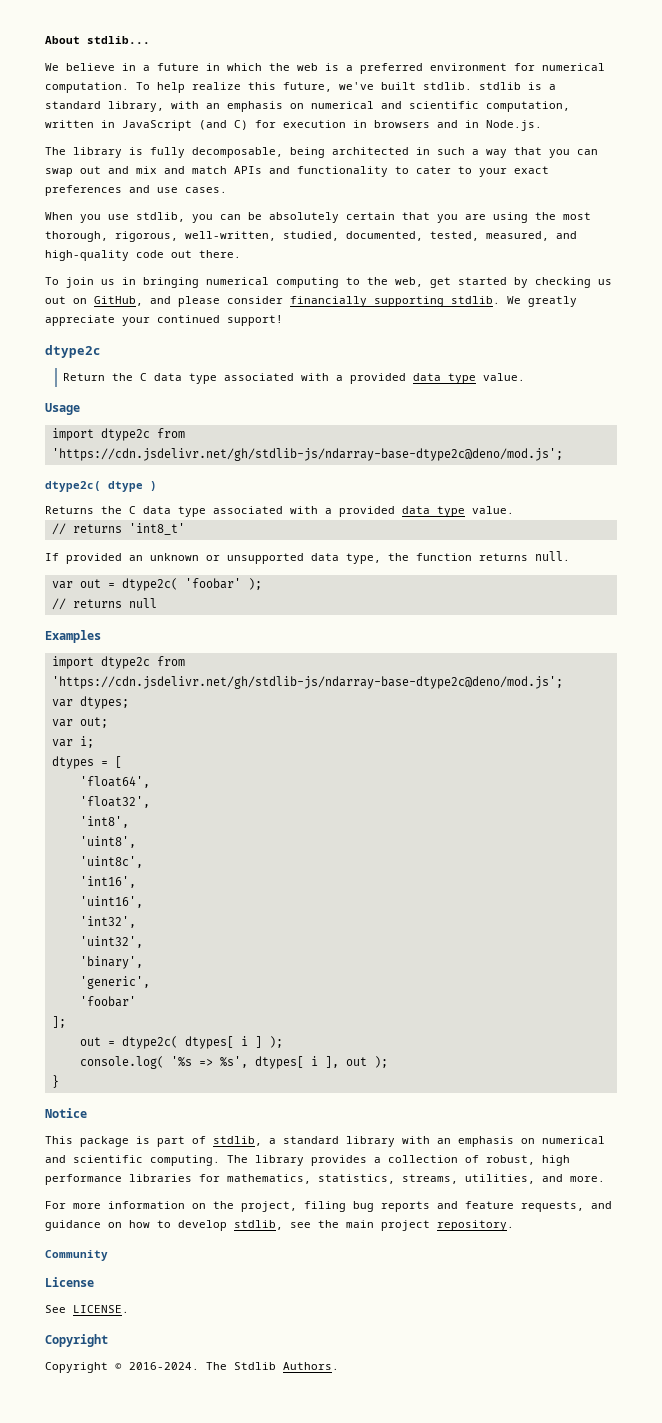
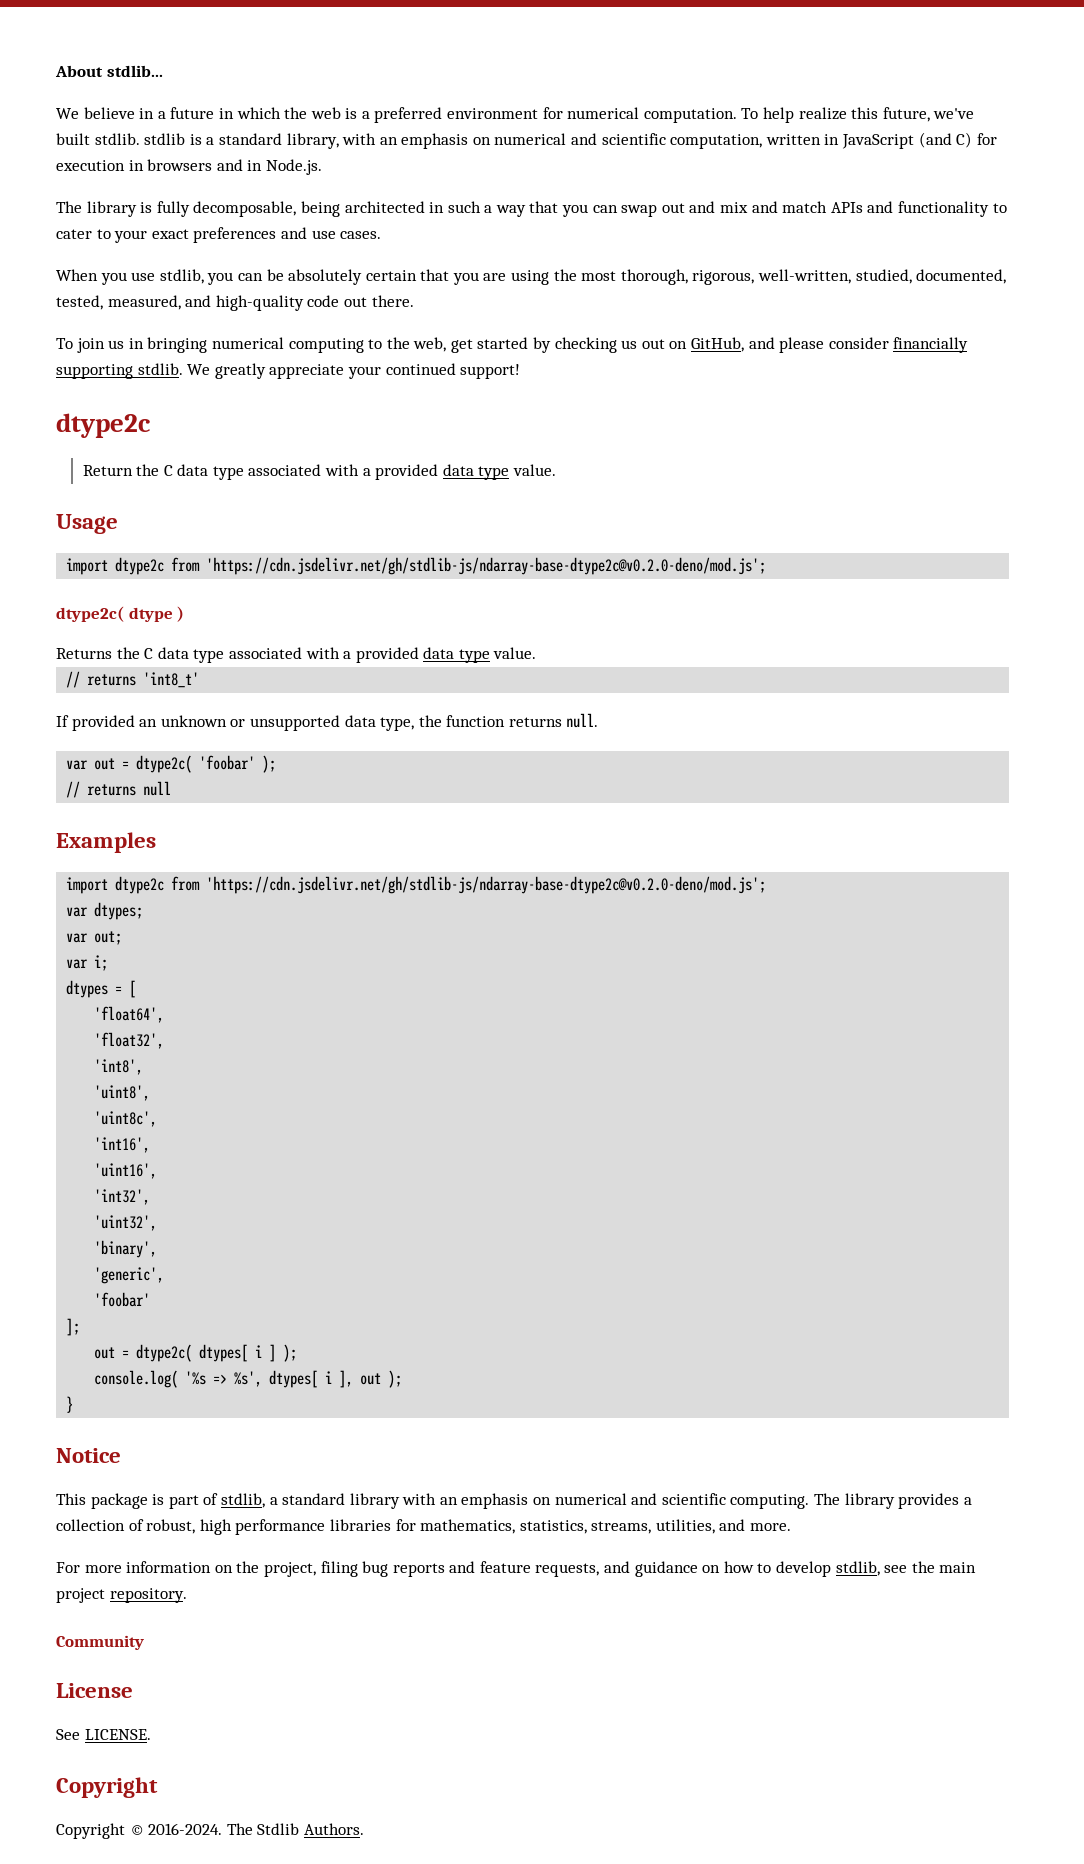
[51,448,563,461] 'https://cdn.jsdelivr.net/gh/stdlib-js/ndarray-base-dtype2c@deno/mod.js'; -> [206,557,767,575] 'https://cdn.jsdelivr.net/gh/stdlib-js/ndarray-base-dtype2c@v0.2.0-deno/mod.js';
[51,676,563,689] 'https://cdn.jsdelivr.net/gh/stdlib-js/ndarray-base-dtype2c@deno/mod.js'; -> [206,876,767,894] 'https://cdn.jsdelivr.net/gh/stdlib-js/ndarray-base-dtype2c@v0.2.0-deno/mod.js';

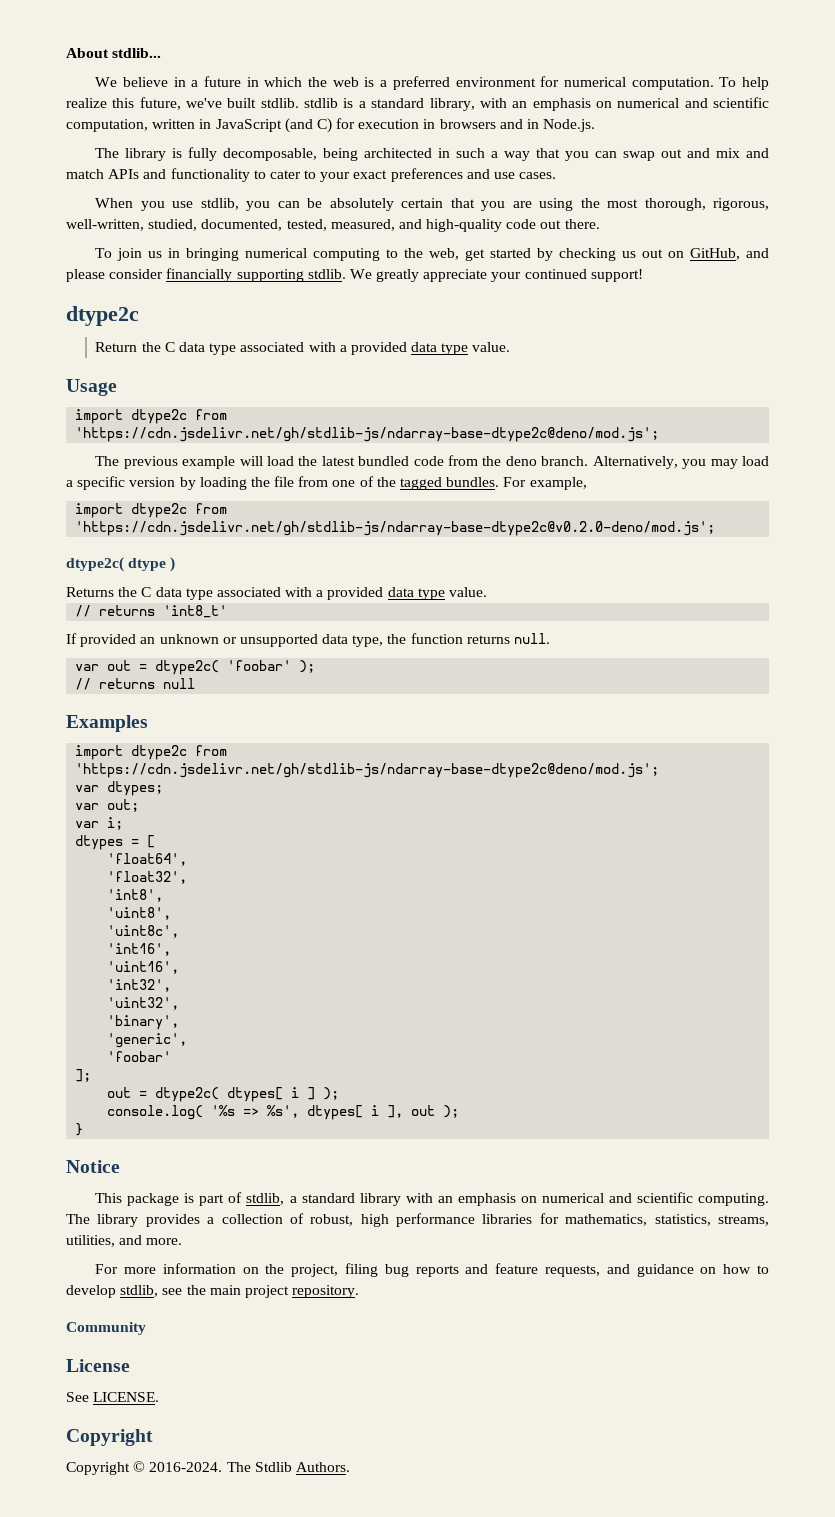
(118, 524) none -> [75,409,228,424] [75,427,660,442] [95,455,769,469] [66,476,587,490] // import dtype2c from 'https://cdn.jsdelivr.net/gh/stdlib-js/ndarray-base-dtype2c@deno/mod.js'; // The previous example will load the latest bundled code from the deno branch. Alternatively, you may load a specific version by loading the file from one of the tagged bundles. For example,
[206,876,767,894] 'https://cdn.jsdelivr.net/gh/stdlib-js/ndarray-base-dtype2c@v0.2.0-deno/mod.js'; -> [75,763,660,778] 'https://cdn.jsdelivr.net/gh/stdlib-js/ndarray-base-dtype2c@deno/mod.js';

